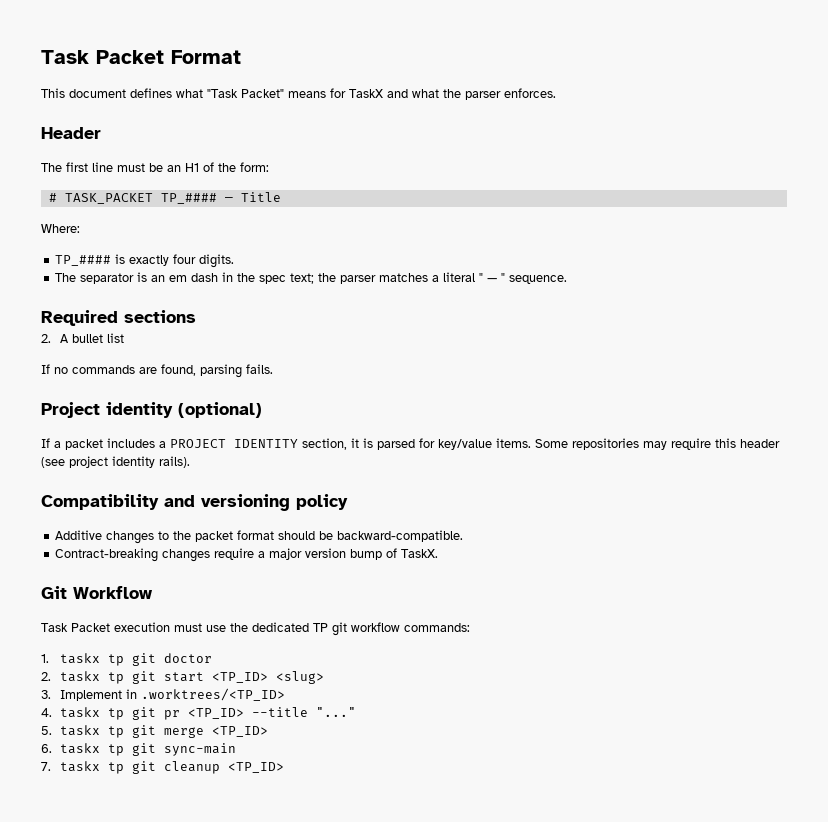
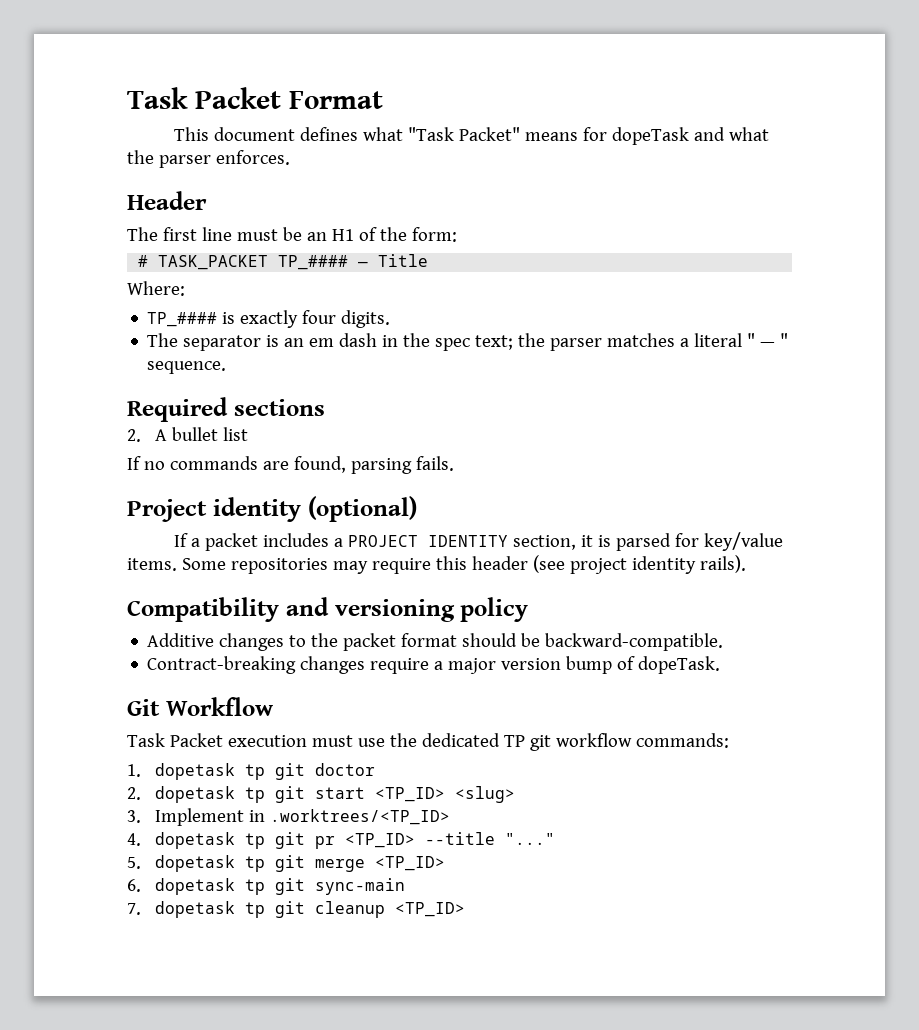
[349,89,383,98] TaskX -> [612,127,690,145] dopeTask
[401,549,439,558] TaskX. -> [638,656,721,674] dopeTask.
[59,653,100,664] taskx -> [154,763,235,780] dopetask
[59,671,100,682] taskx -> [154,786,235,803] dopetask
[59,707,100,718] taskx -> [154,832,235,849] dopetask
[59,725,100,736] taskx -> [154,855,235,872] dopetask
[59,743,100,754] taskx -> [154,878,235,895] dopetask
[59,761,100,772] taskx -> [154,901,235,918] dopetask

